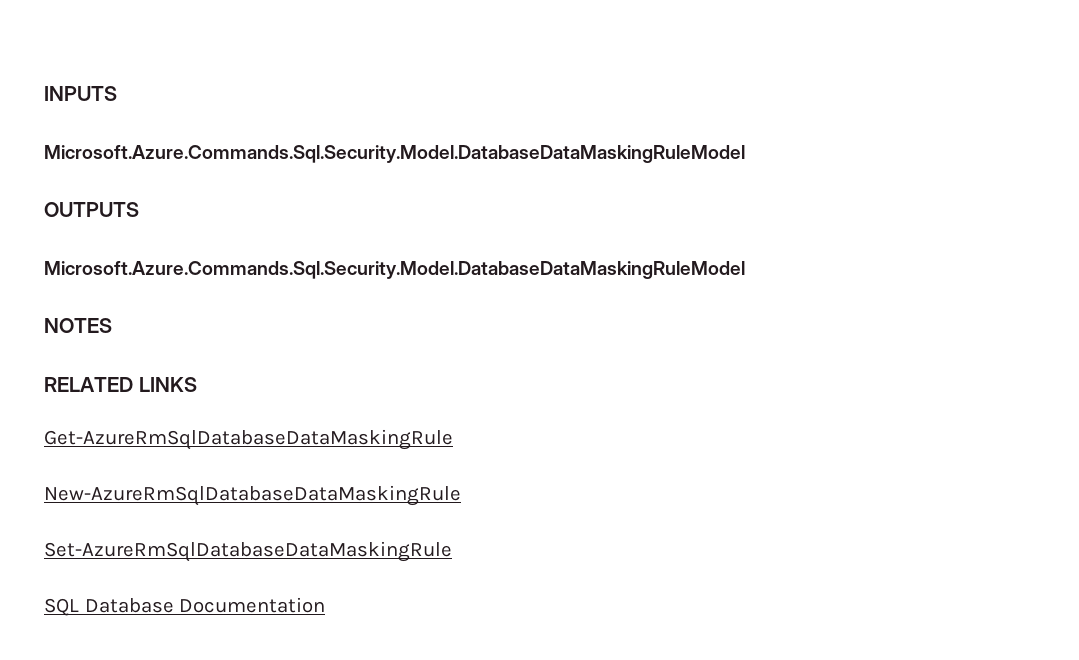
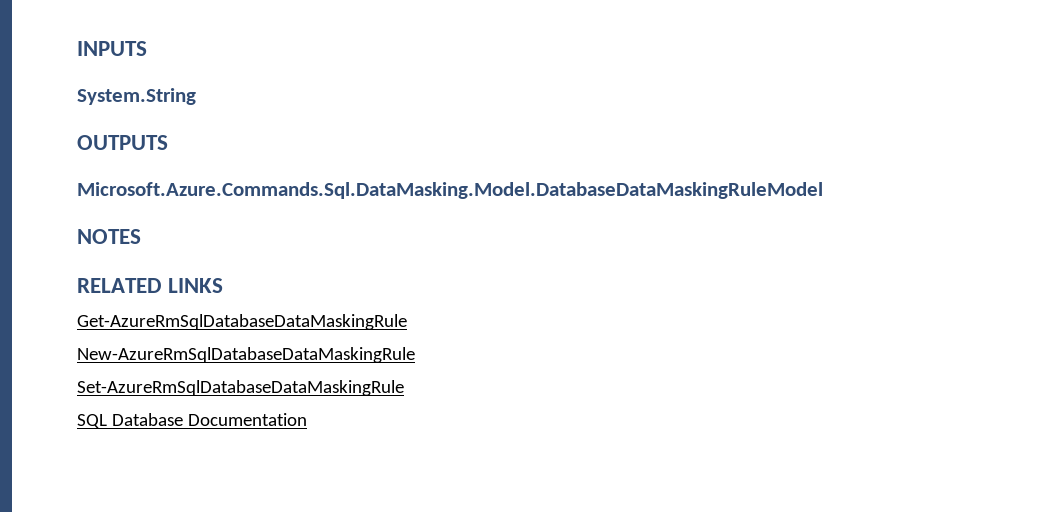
[44,145,745,163] Microsoft.Azure.Commands.Sql.Security.Model.DatabaseDataMaskingRuleModel -> [77,88,196,105] System.String
[44,261,745,279] Microsoft.Azure.Commands.Sql.Security.Model.DatabaseDataMaskingRuleModel -> [77,182,823,199] Microsoft.Azure.Commands.Sql.DataMasking.Model.DatabaseDataMaskingRuleModel

